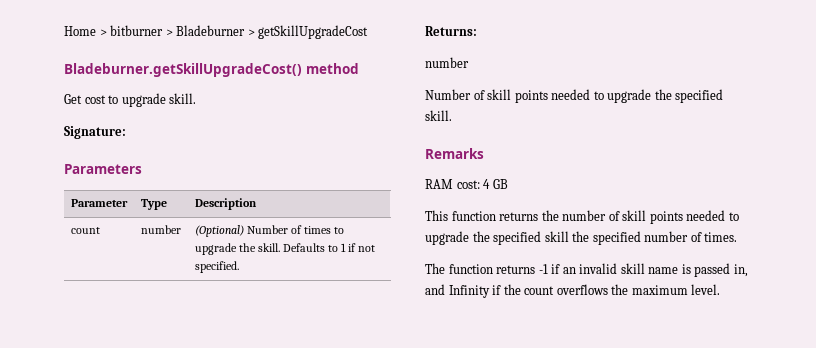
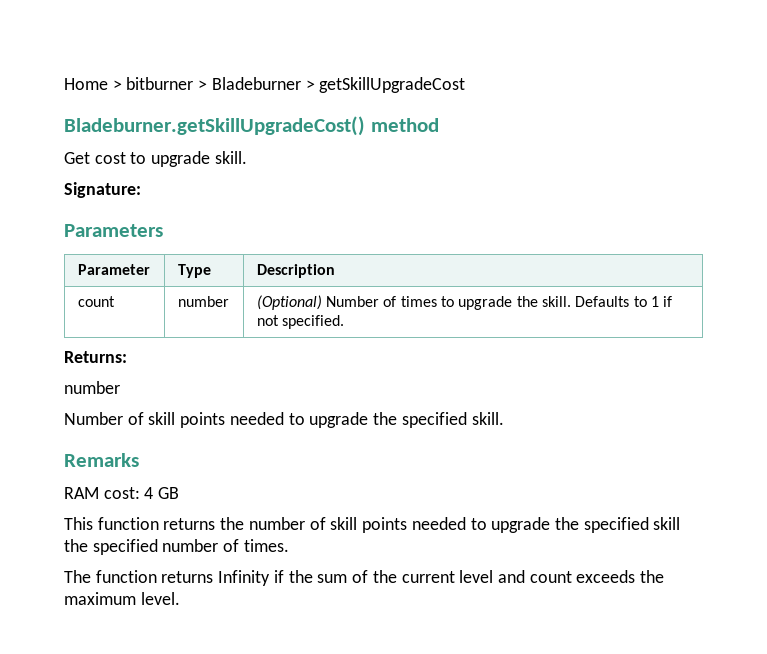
[538,263,748,277] [425,284,608,298] -1 if an invalid skill name is passed in, and Infinity if the count overflows -> [218,570,636,586] Infinity if the sum of the current level and count exceeds

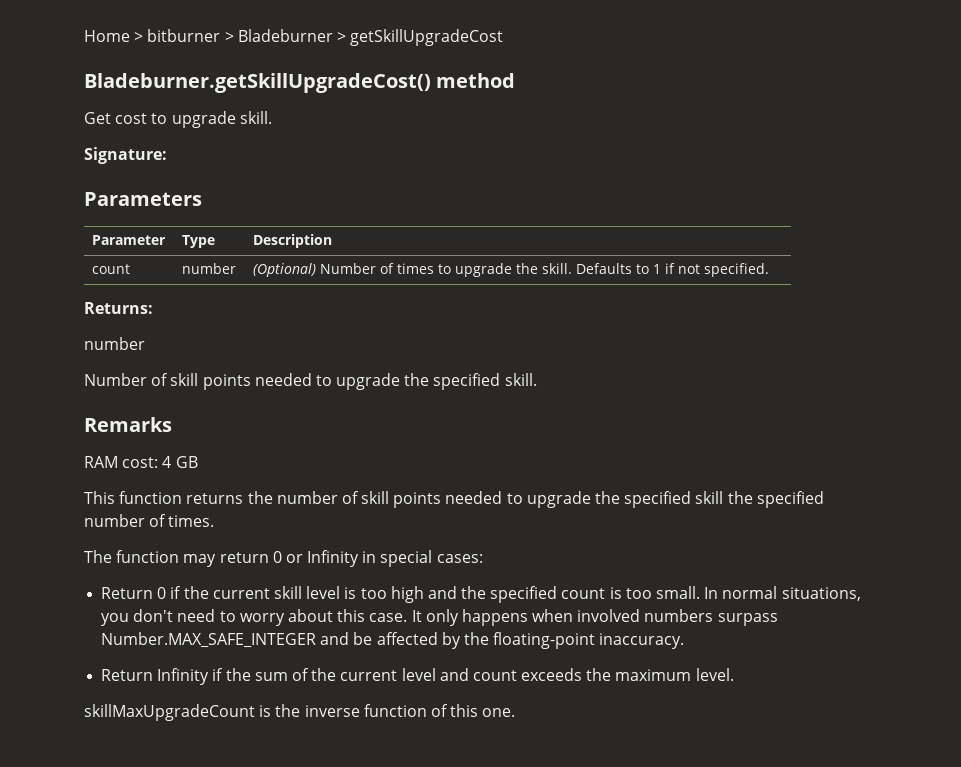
[161,571,214,583] returns -> [183,550,483,567] [101,586,861,603] [101,609,778,626] [101,632,685,649] [101,669,154,681] may return 0 or Infinity in special cases: // Return 0 if the current skill level is too high and the specified count is too small. In normal situations, you don't need to worry about this case. It only happens when involved numbers surpass Number.MAX_SAFE_INTEGER and be affected by the floating-point inaccuracy. // Return
(180, 598) none -> [84,704,516,721] // skillMaxUpgradeCount is the inverse function of this one.

